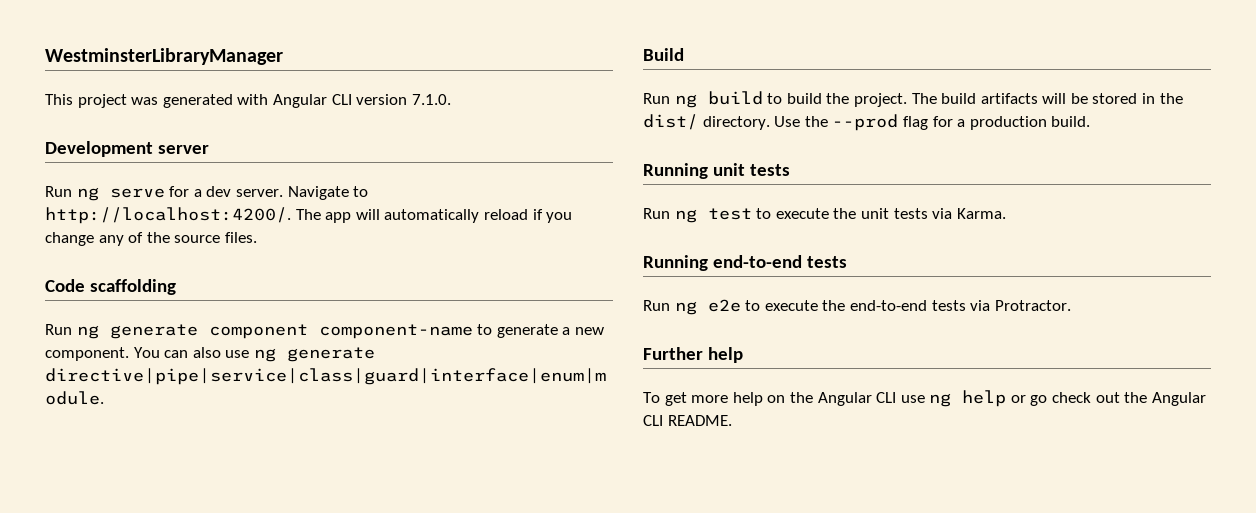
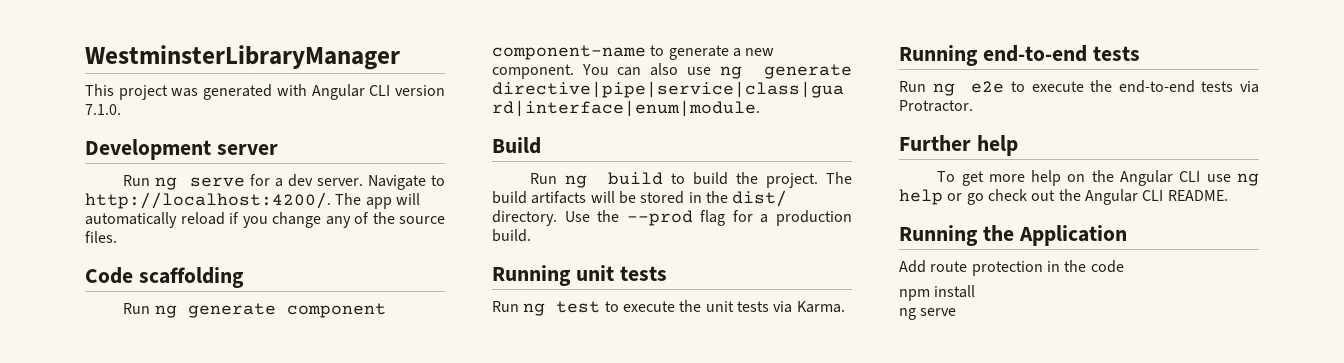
(732, 420) none -> [899,225,1127,246] [899,260,1124,276] [899,285,976,301] [899,308,957,320] // Running the Application // Add route protection in the code // npm install // ng serve

